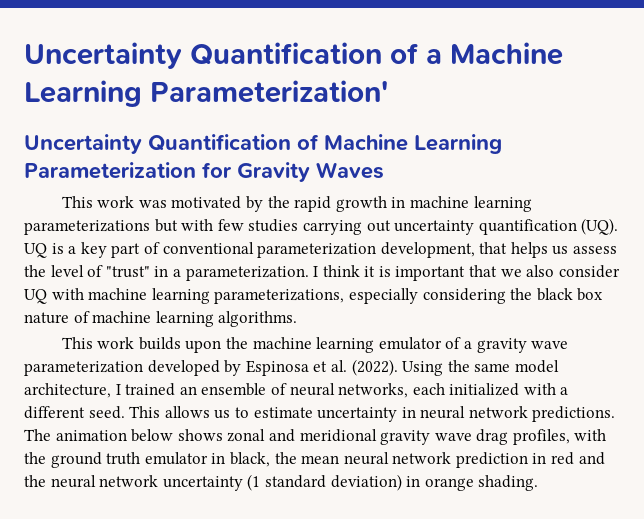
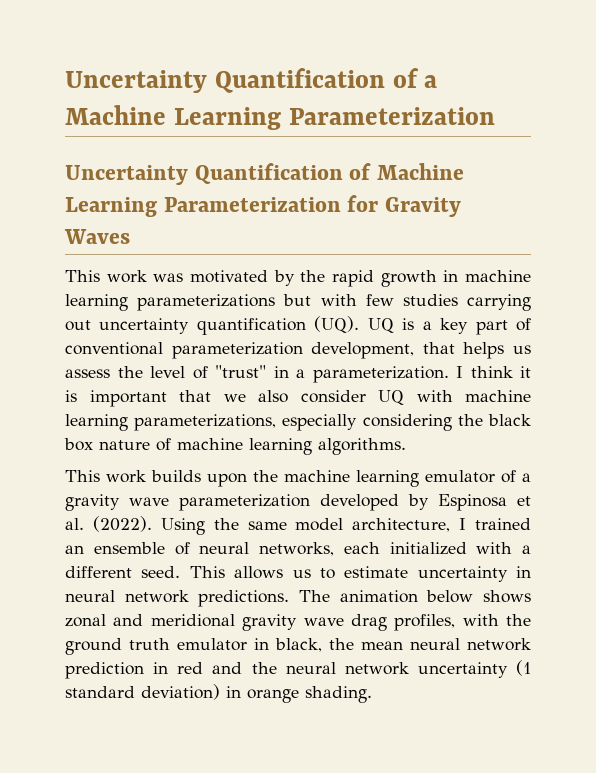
[150,80,388,103] Parameterization' -> [288,107,495,125] Parameterization

